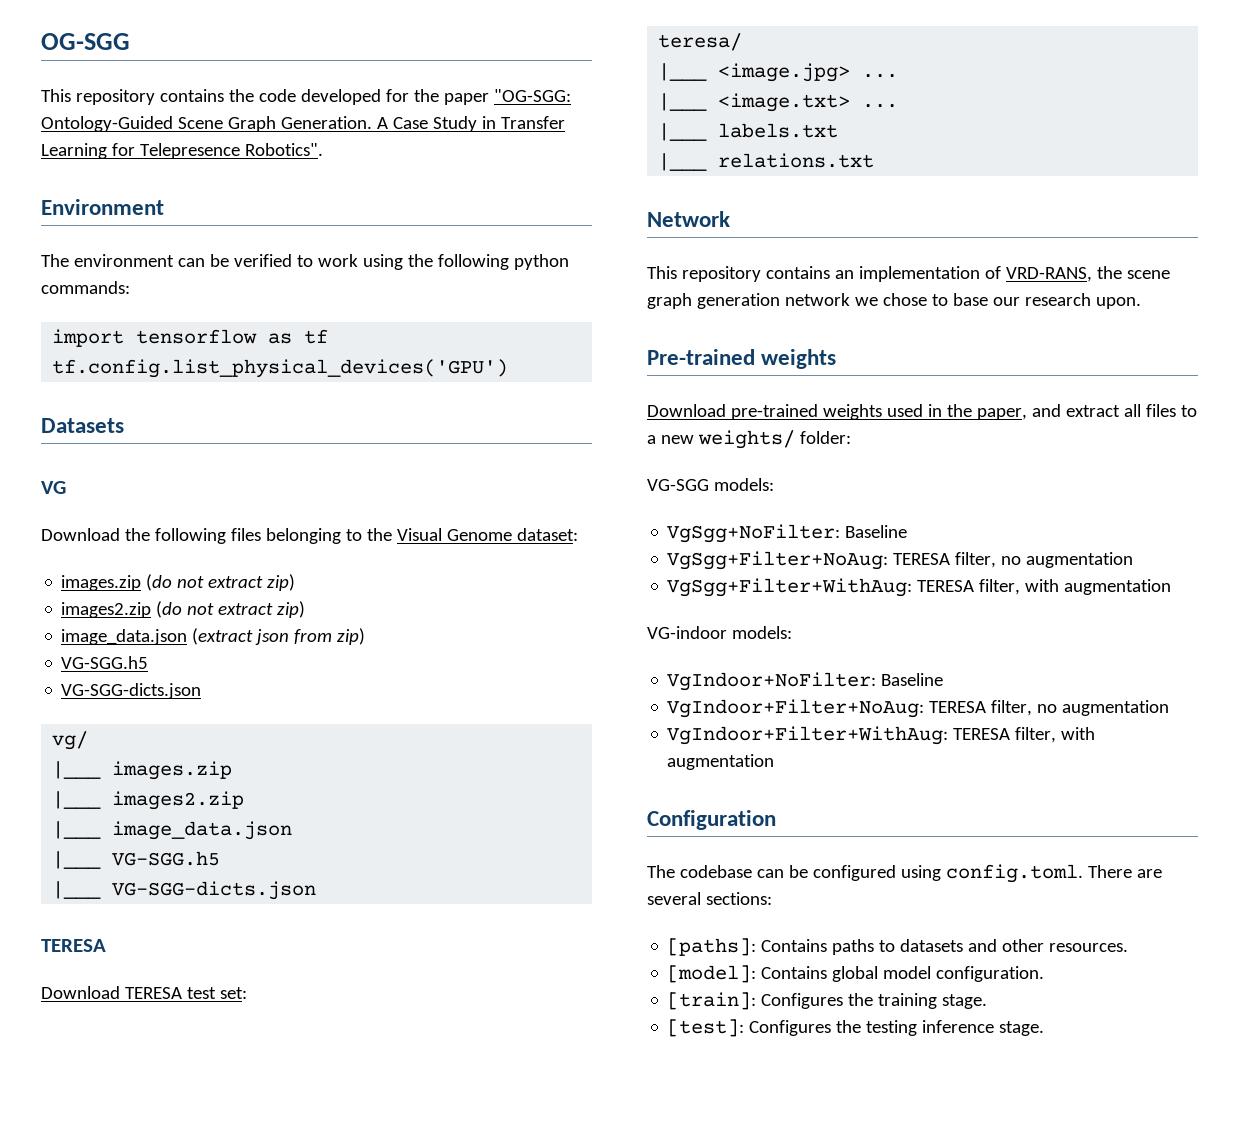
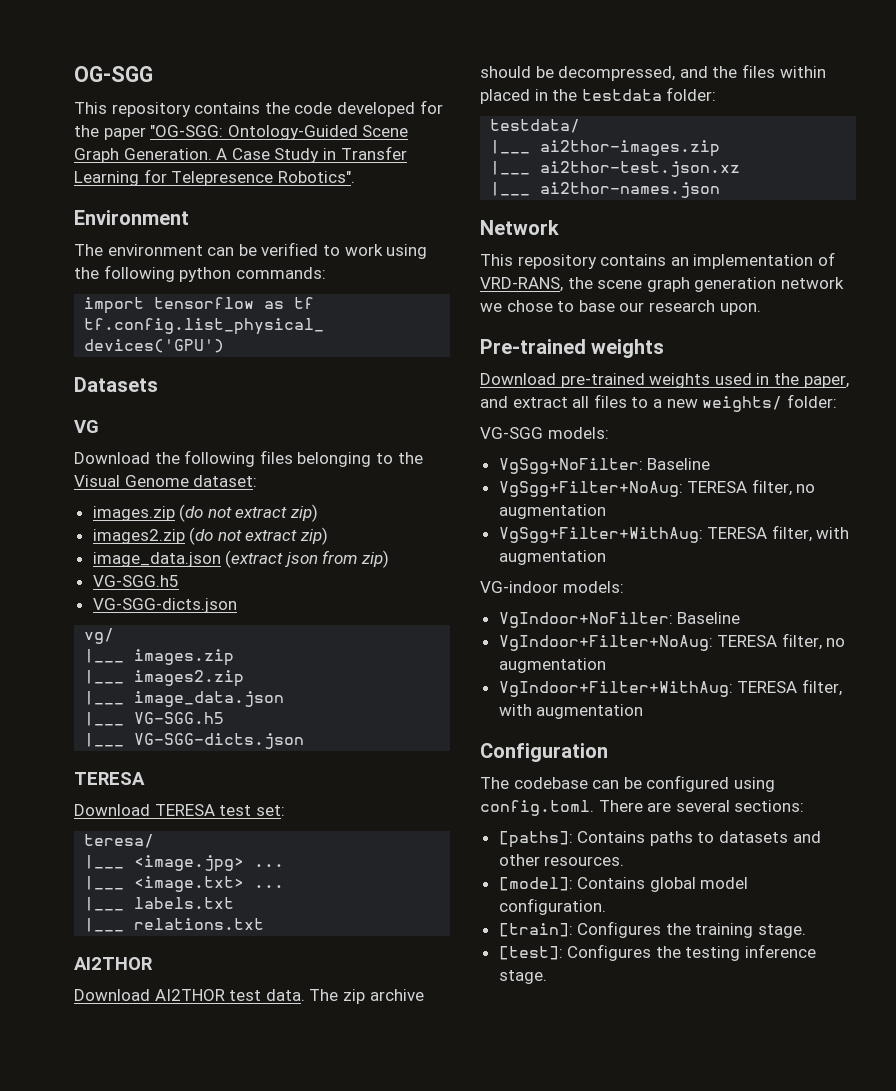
(875, 160) none -> [74,957,153,970] [74,989,424,1004] [480,64,826,81] [480,87,717,104] [490,119,581,133] [490,140,721,157] [490,161,741,177] [490,182,721,198] // AI2THOR // Download AI2THOR test data. The zip archive should be decompressed, and the files within placed in the testdata folder: // testdata/ // |___ ai2thor-images.zip // |___ ai2thor-test.json.xz // |___ ai2thor-names.json

